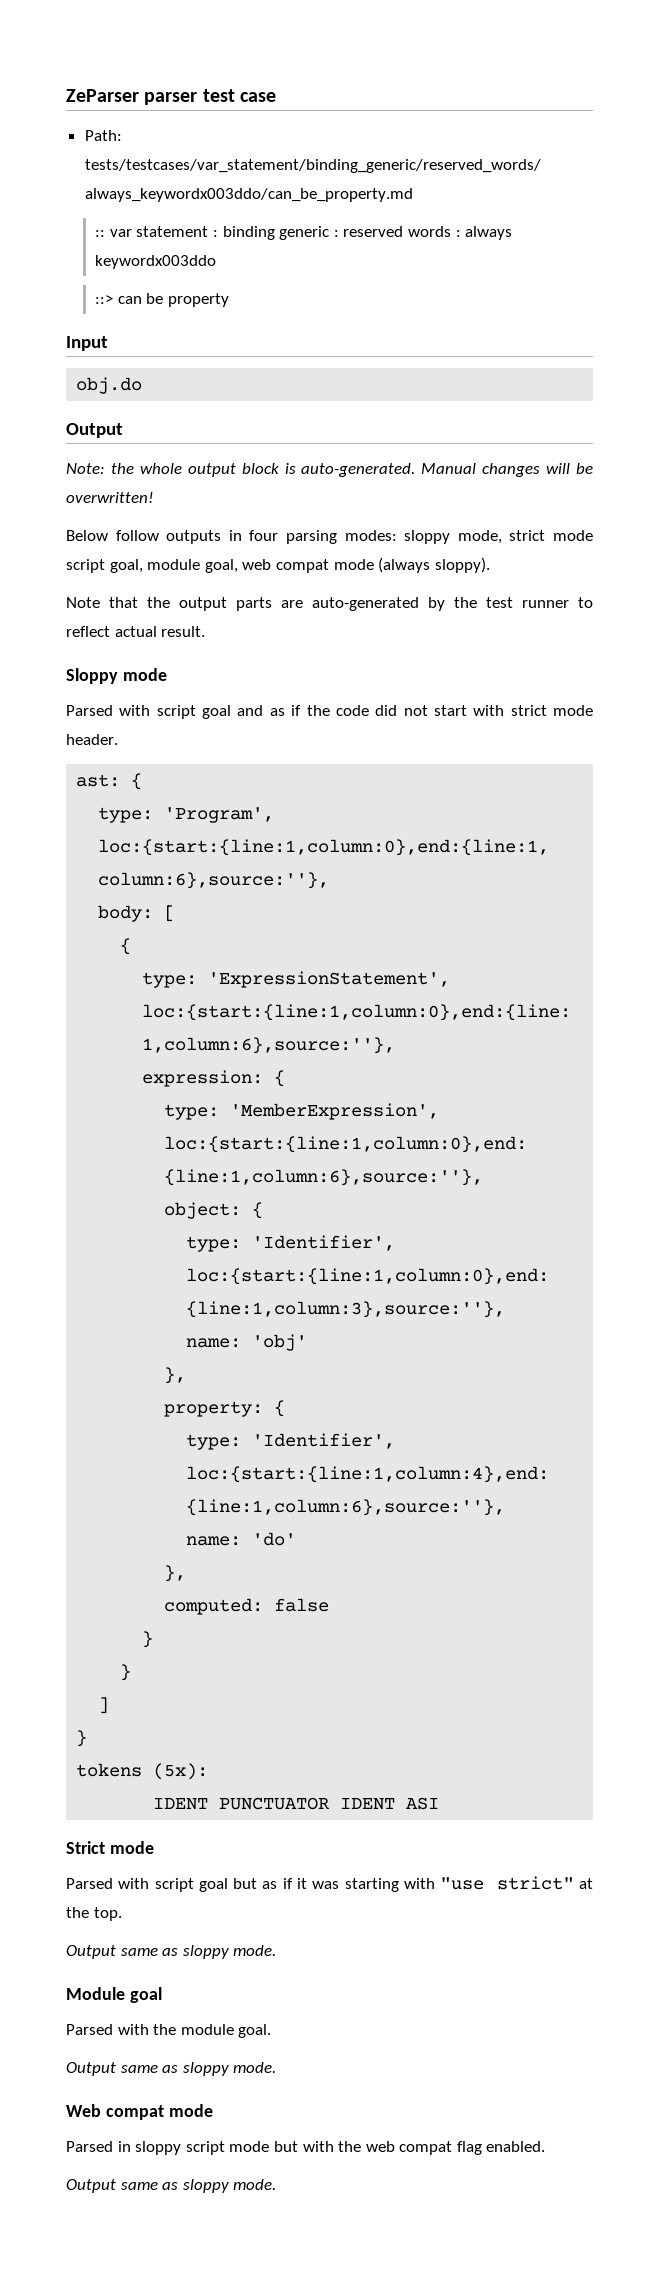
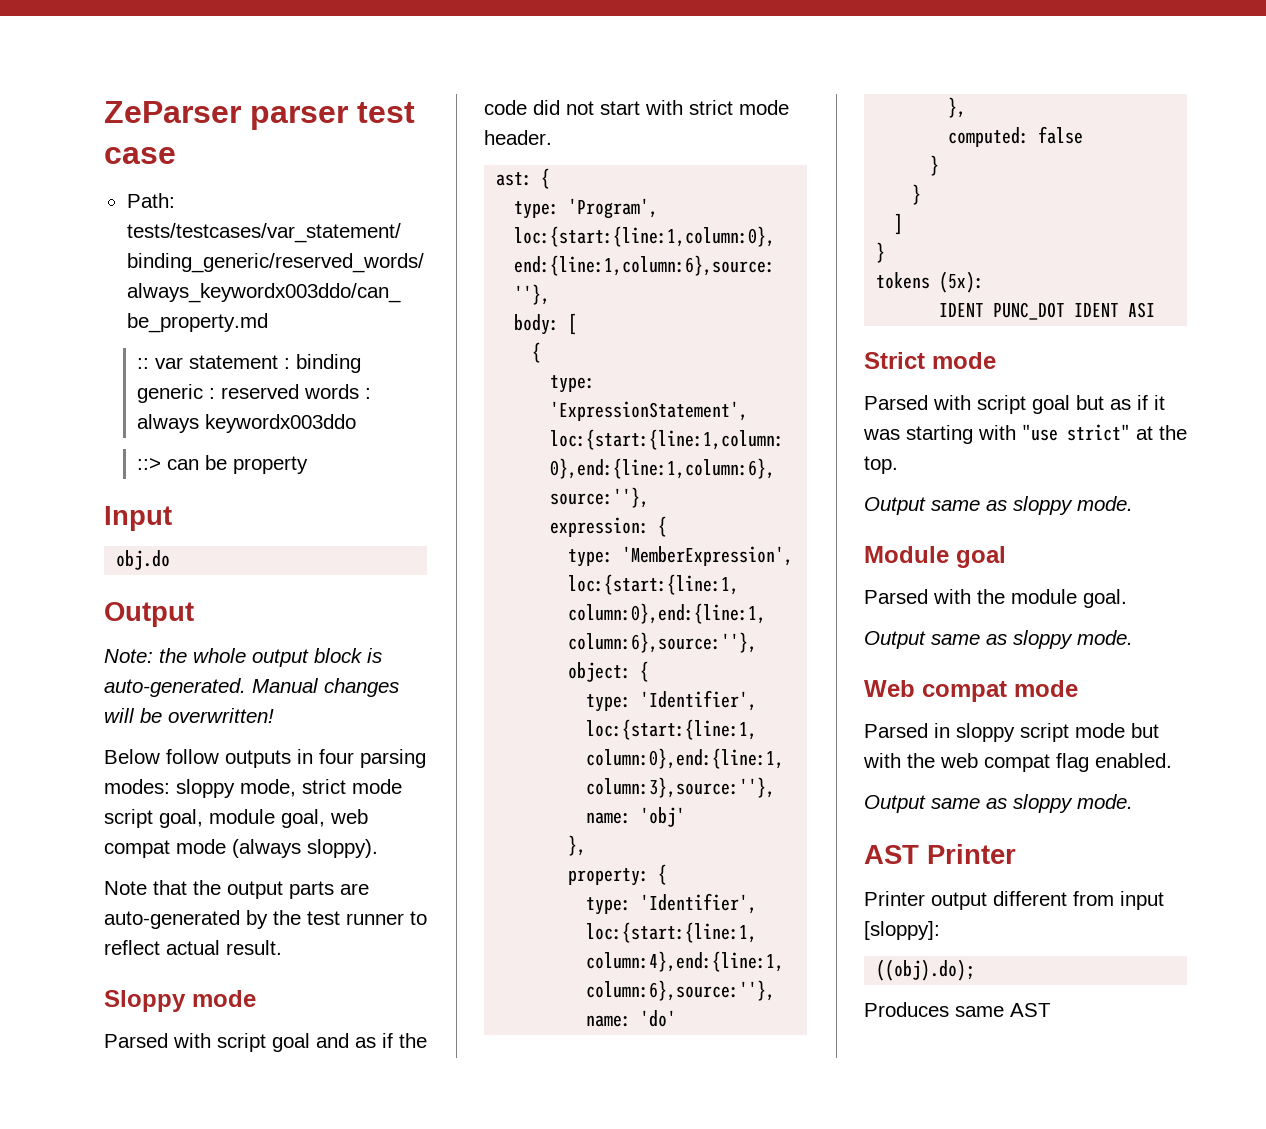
[219,1797,331,1810] PUNCTUATOR -> [993,302,1066,320] PUNC_DOT
(277, 2184) none -> [864,844,1016,864] [864,891,1164,910] [864,921,940,940] [876,959,976,981] [864,1002,1051,1017] // AST Printer // Printer output different from input [sloppy]: // ((obj).do); // Produces same AST

